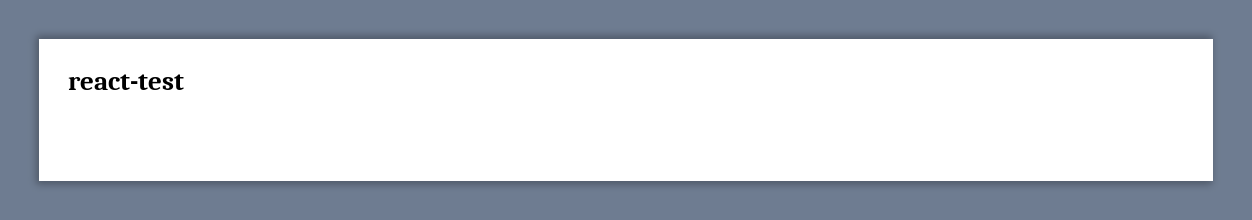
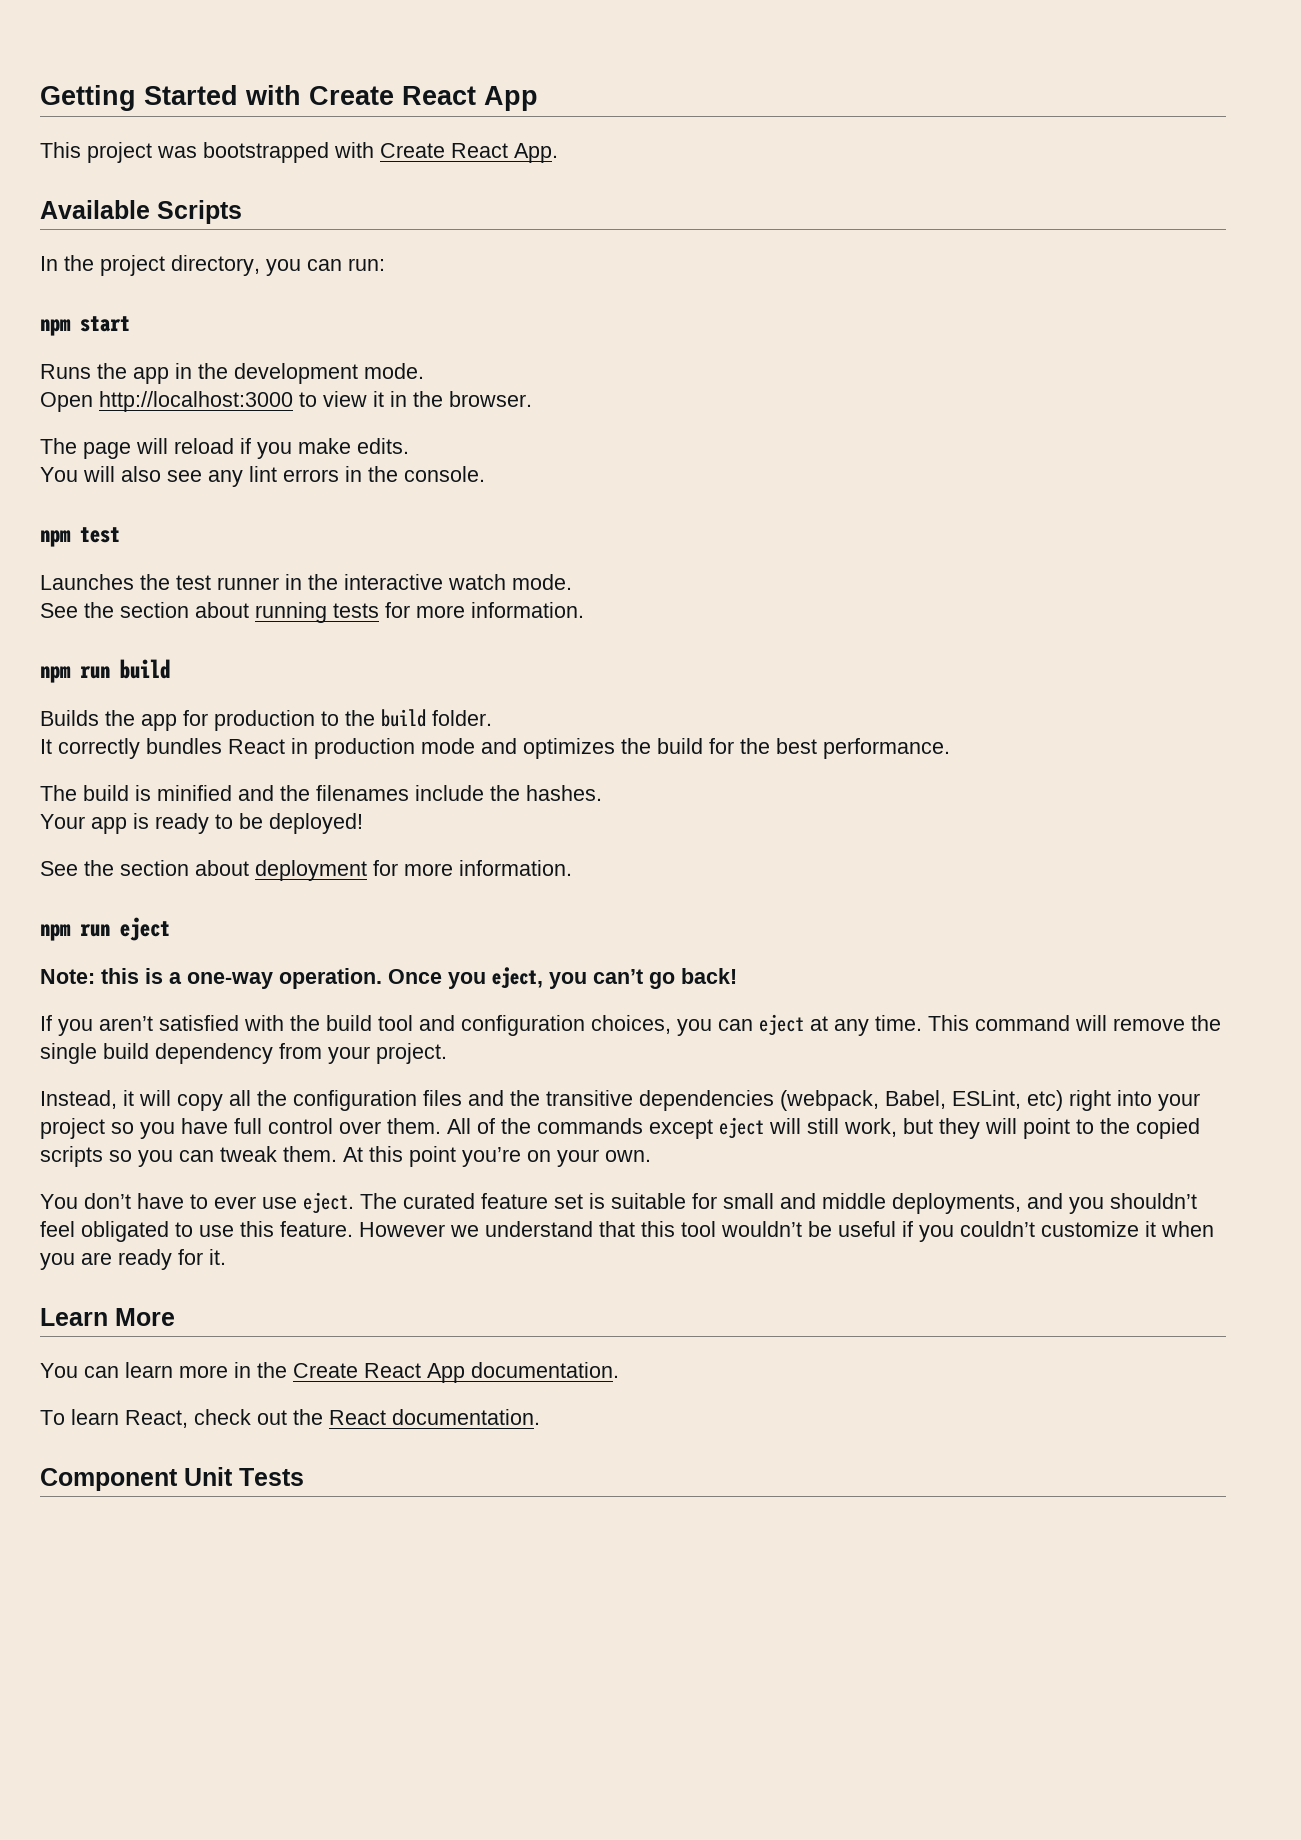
[68,74,184,90] react-test -> [40,85,538,111] [40,142,558,163] [40,200,242,224] [40,255,385,276] [40,316,130,336] [40,363,424,384] [40,391,532,412] [40,438,409,459] [40,466,485,487] [40,527,120,547] [40,574,572,590] [40,602,584,623] [40,659,170,683] [40,709,492,731] [40,738,950,759] [40,785,602,801] [40,813,363,834] [40,860,572,881] [40,917,170,941] [40,967,737,989] [40,1014,1221,1036] [40,1043,447,1064] [40,1090,1200,1111] [40,1117,1200,1139] [40,1146,651,1167] [40,1192,1197,1214] [40,1221,1214,1242] [40,1249,226,1270] [40,1308,175,1326] [40,1362,619,1383] [40,1409,540,1428] [40,1467,304,1491] Getting Started with Create React App // This project was bootstrapped with Create React App. // Available Scripts // In the project directory, you can run: // npm start // Runs the app in the development mode. // Open http://localhost:3000 to view it in the browser. // The page will reload if you make edits. // You will also see any lint errors in the console. // npm test // Launches the test runner in the interactive watch mode. // See the section about running tests for more information. // npm run build // Builds the app for production to the build folder. // It correctly bundles React in production mode and optimizes the build for the best performance. // The build is minified and the filenames include the hashes. // Your app is ready to be deployed! // See the section about deployment for more information. // npm run eject // Note: this is a one-way operation. Once you eject, you can’t go back! // If you aren’t satisfied with the build tool and configuration choices, you can eject at any time. This command will remove the single build dependency from your project. // Instead, it will copy all the configuration files and the transitive dependencies (webpack, Babel, ESLint, etc) right into your project so you have full control over them. All of the commands except eject will still work, but they will point to the copied scripts so you can tweak them. At this point you’re on your own. // You don’t have to ever use eject. The curated feature set is suitable for small and middle deployments, and you shouldn’t feel obligated to use this feature. However we understand that this tool wouldn’t be useful if you couldn’t customize it when you are ready for it. // Learn More // You can learn more in the Create React App documentation. // To learn React, check out the React documentation. // Component Unit Tests

